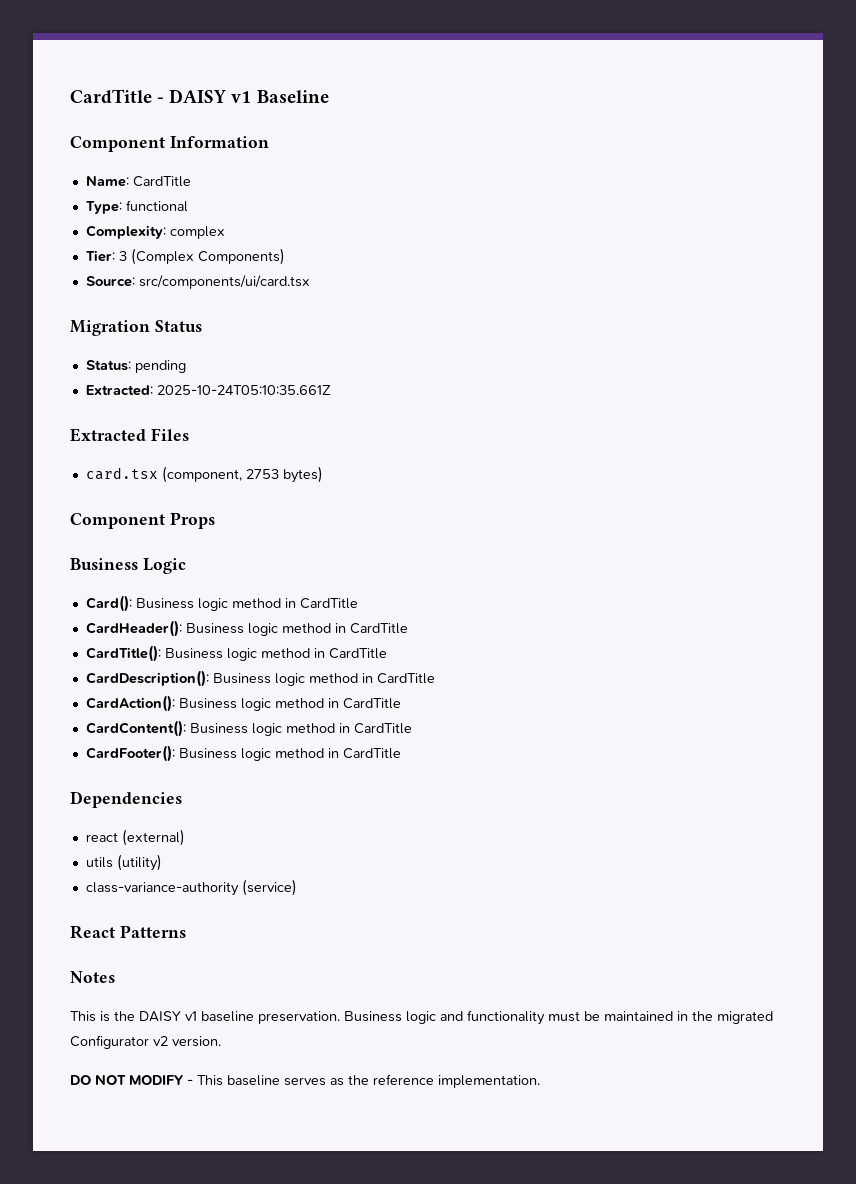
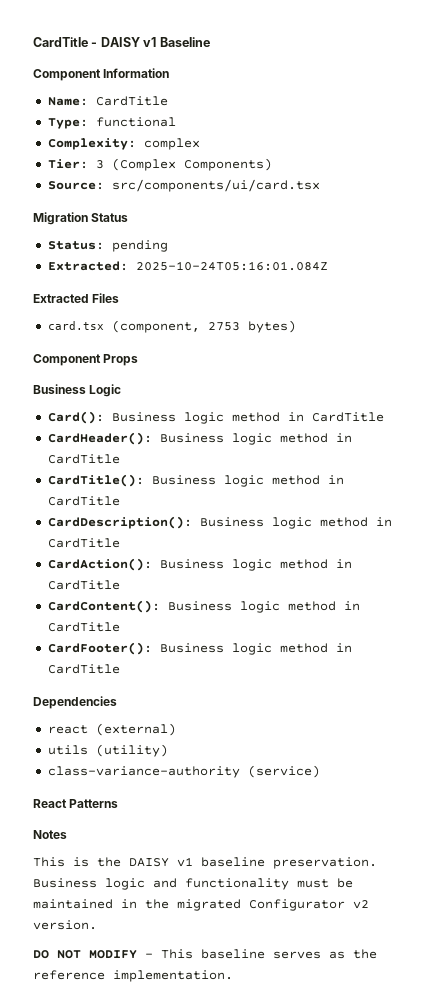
[156,385,331,395] 2025-10-24T05:10:35.661Z -> [135,261,328,271] 2025-10-24T05:16:01.084Z

